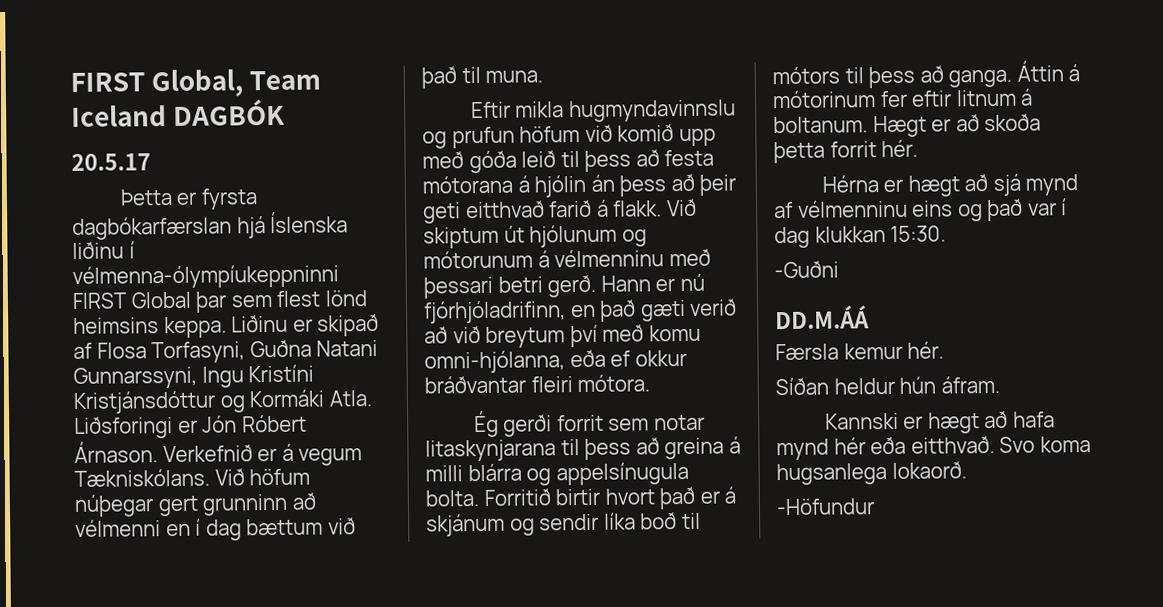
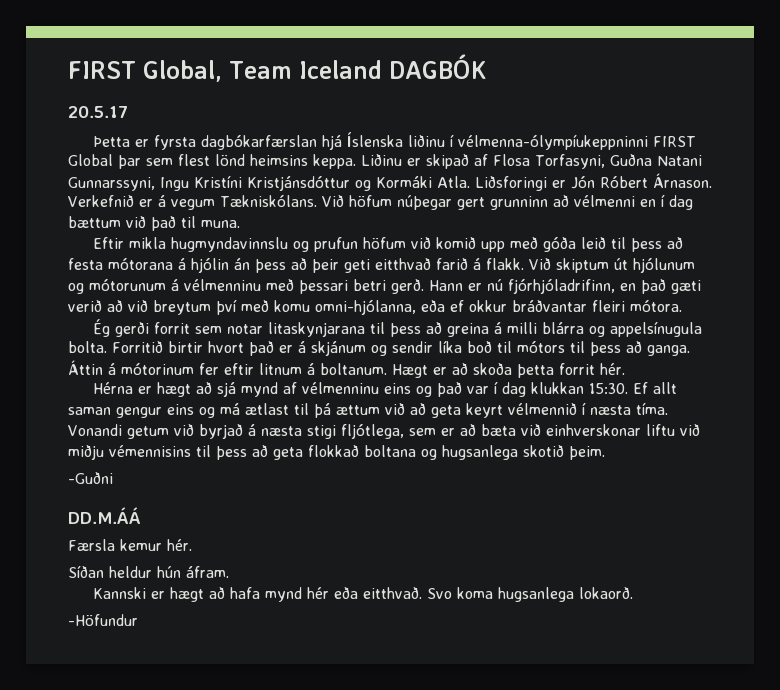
(947, 233) none -> [632,382,677,394] [68,402,668,418] [68,423,700,439] [68,445,605,460] Ef allt saman gengur eins og má ætlast til þá ættum við að geta keyrt vélmennið í næsta tíma. Vonandi getum við byrjað á næsta stigi fljótlega, sem er að bæta við einhverskonar liftu við miðju vémennisins til þess að geta flokkað boltana og hugsanlega skotið þeim.

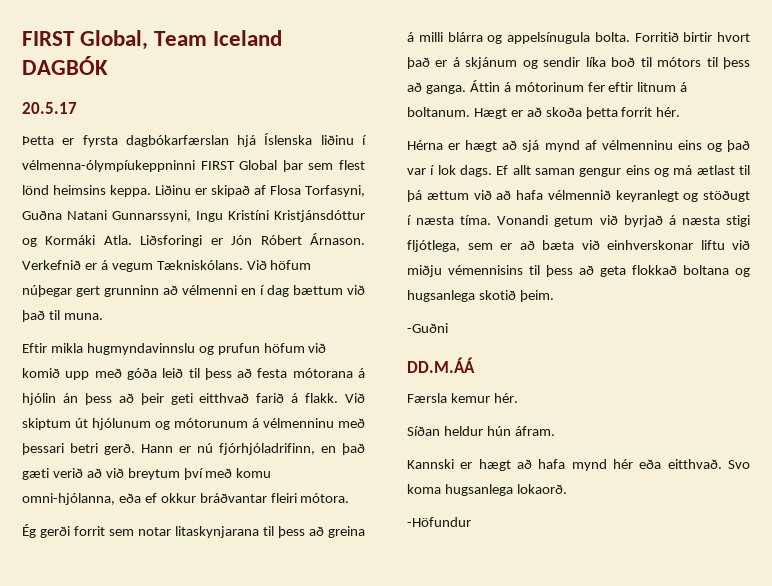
[501,382,628,397] dag klukkan 15:30. -> [437,165,492,177] lok dags.
[431,403,577,418] geta keyrt vélmennið -> [516,190,750,202] hafa vélmennið keyranlegt og stöðugt

